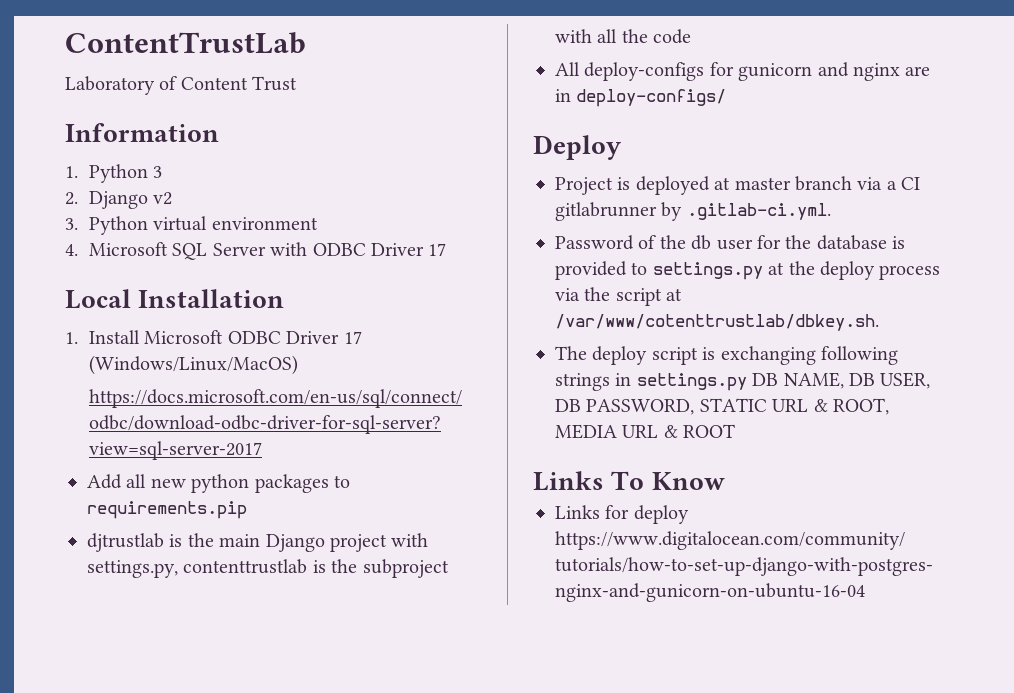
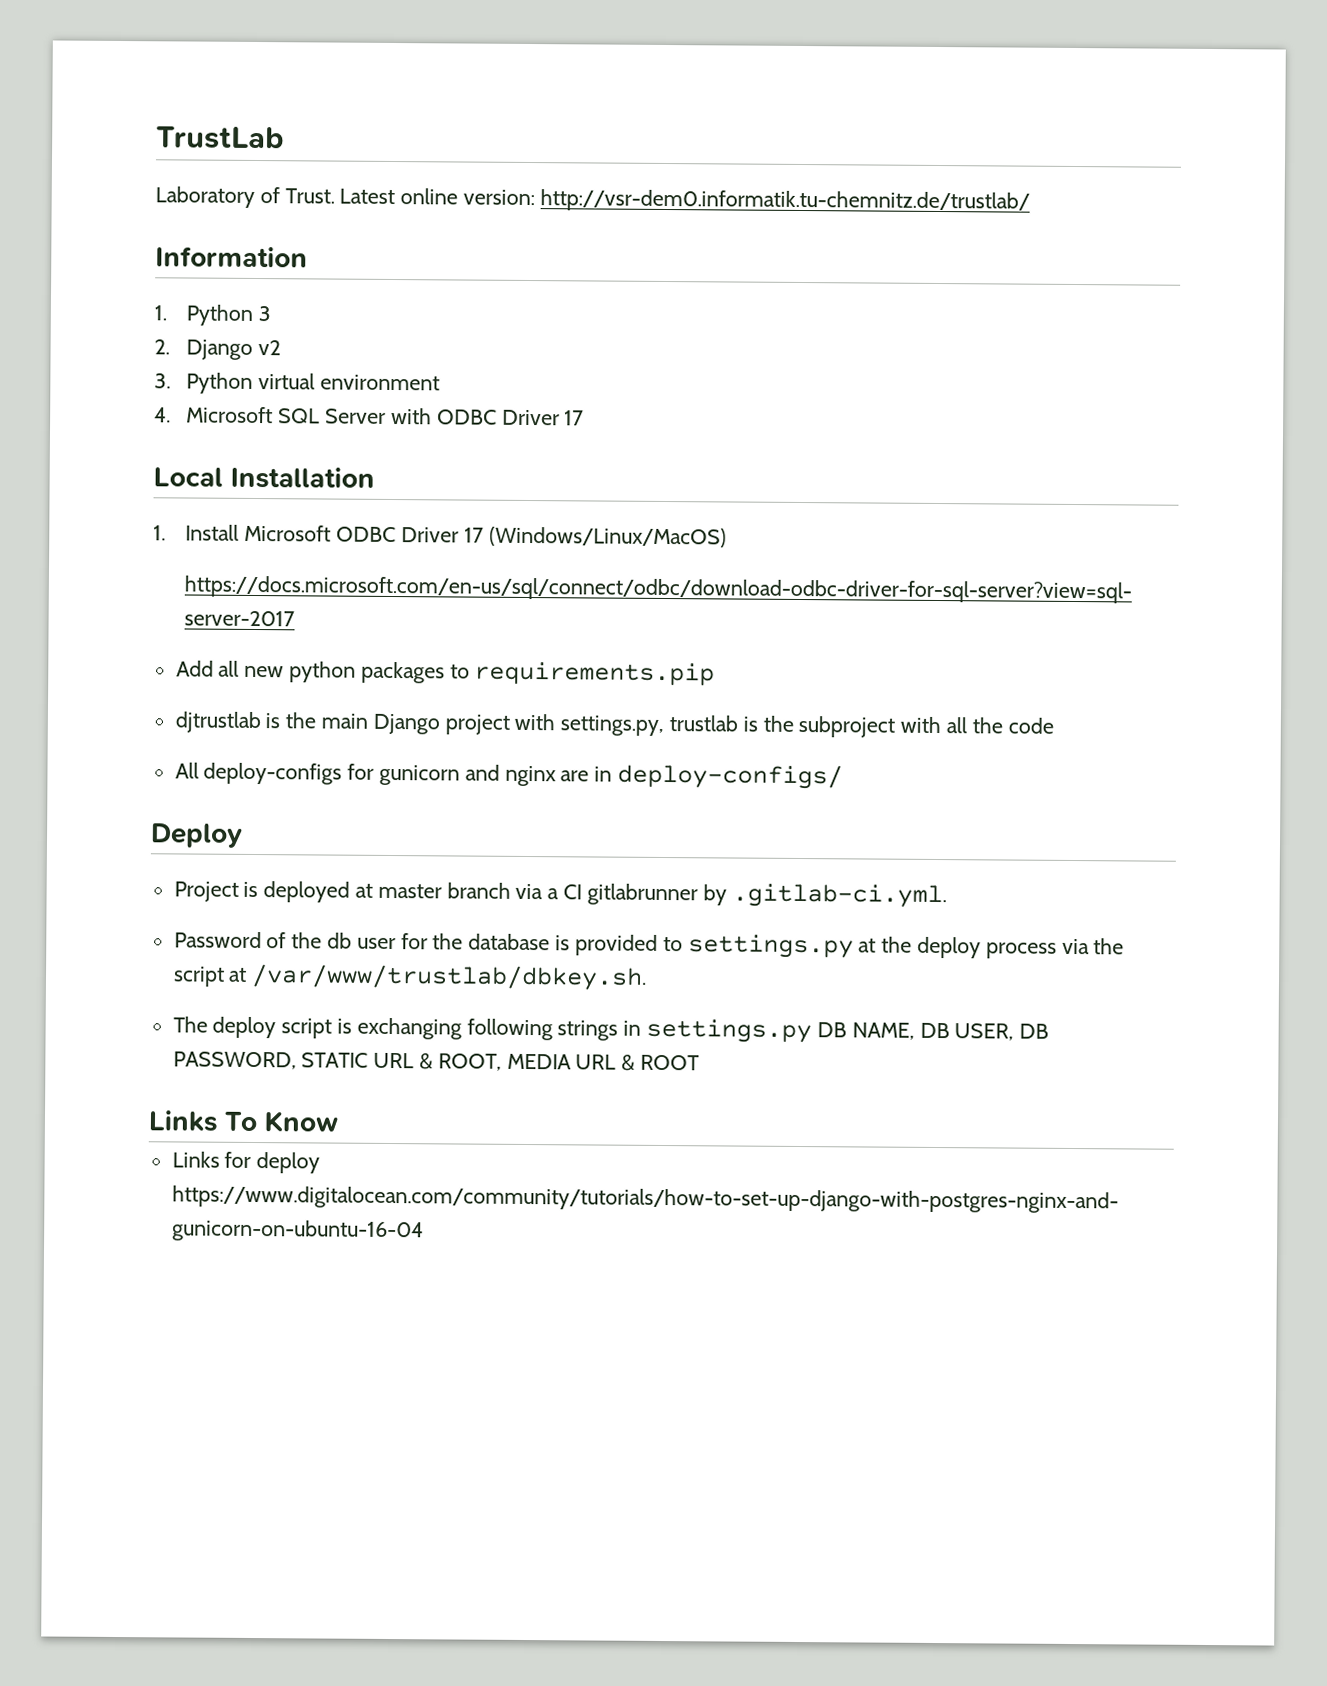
[65,32,306,54] ContentTrustLab -> [156,126,284,150] TrustLab
[180,76,298,91] Content Trust -> [284,188,1030,214] Trust. Latest online version: http://vsr-dem0.informatik.tu-chemnitz.de/trustlab/
[183,559,308,574] contenttrustlab -> [669,715,739,732] trustlab
[555,314,879,331] /var/www/cotenttrustlab/dbkey.sh. -> [251,963,648,991] /var/www/trustlab/dbkey.sh.

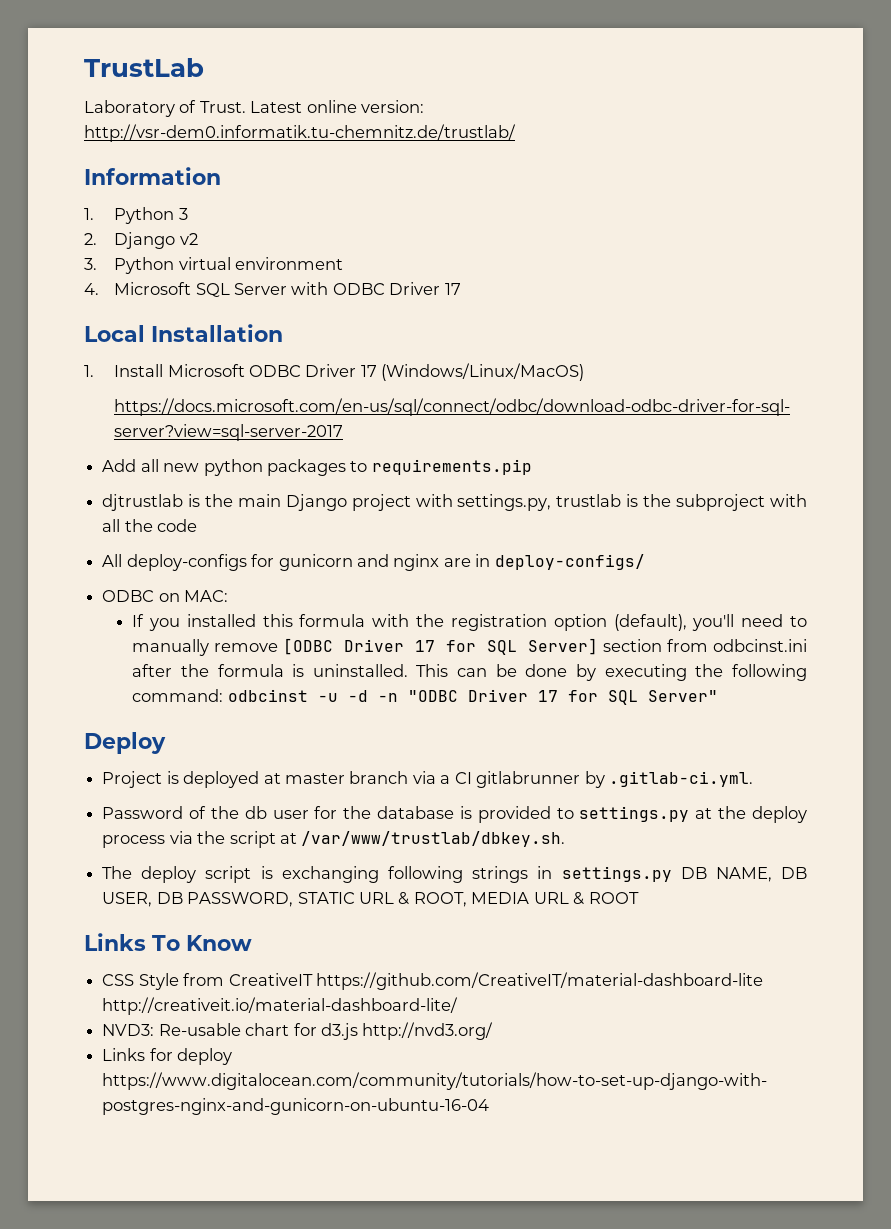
(844, 776) none -> [102,590,229,602] [132,614,808,631] [132,638,808,656] [132,664,807,681] [132,689,718,705] // ODBC on MAC: // If you installed this formula with the registration option (default), you'll need to manually remove [ODBC Driver 17 for SQL Server] section from odbcinst.ini after the formula is uninstalled. This can be done by executing the following command: odbcinst -u -d -n "ODBC Driver 17 for SQL Server"
(339, 1122) none -> [102,972,763,990] [102,997,459,1015] [102,1022,494,1040] // CSS Style from CreativeIT https://github.com/CreativeIT/material-dashboard-lite http://creativeit.io/material-dashboard-lite/ // NVD3: Re-usable chart for d3.js http://nvd3.org/

